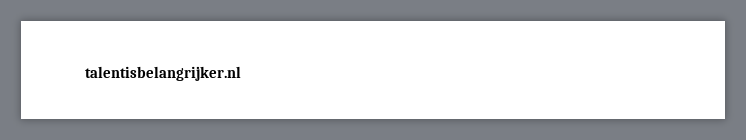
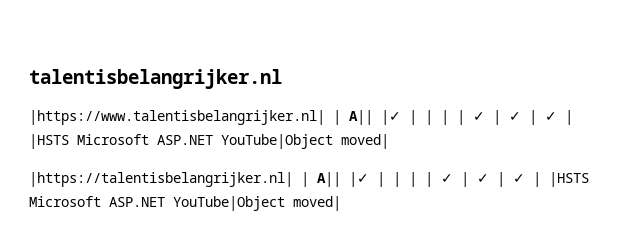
(241, 73) none -> [29,110,573,125] [29,134,389,149] [29,172,589,187] [29,196,341,211] // |https://www.talentisbelangrijker.nl| | A|| |✓ | | | | ✓ | ✓ | ✓ | |HSTS Microsoft ASP.NET YouTube|Object moved| // |https://talentisbelangrijker.nl| | A|| |✓ | | | | ✓ | ✓ | ✓ | |HSTS Microsoft ASP.NET YouTube|Object moved|

